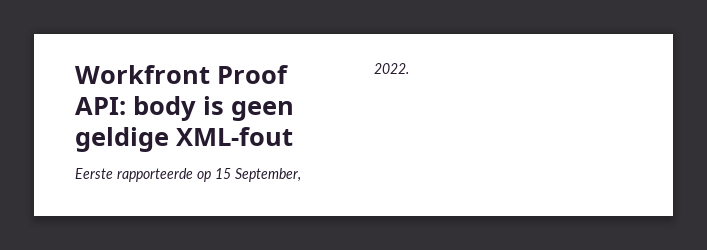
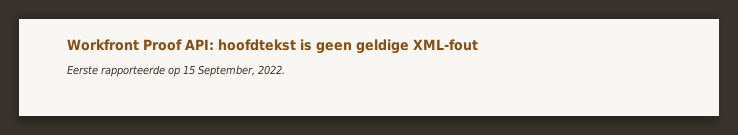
[133,96,196,121] body -> [218,39,296,51] hoofdtekst

